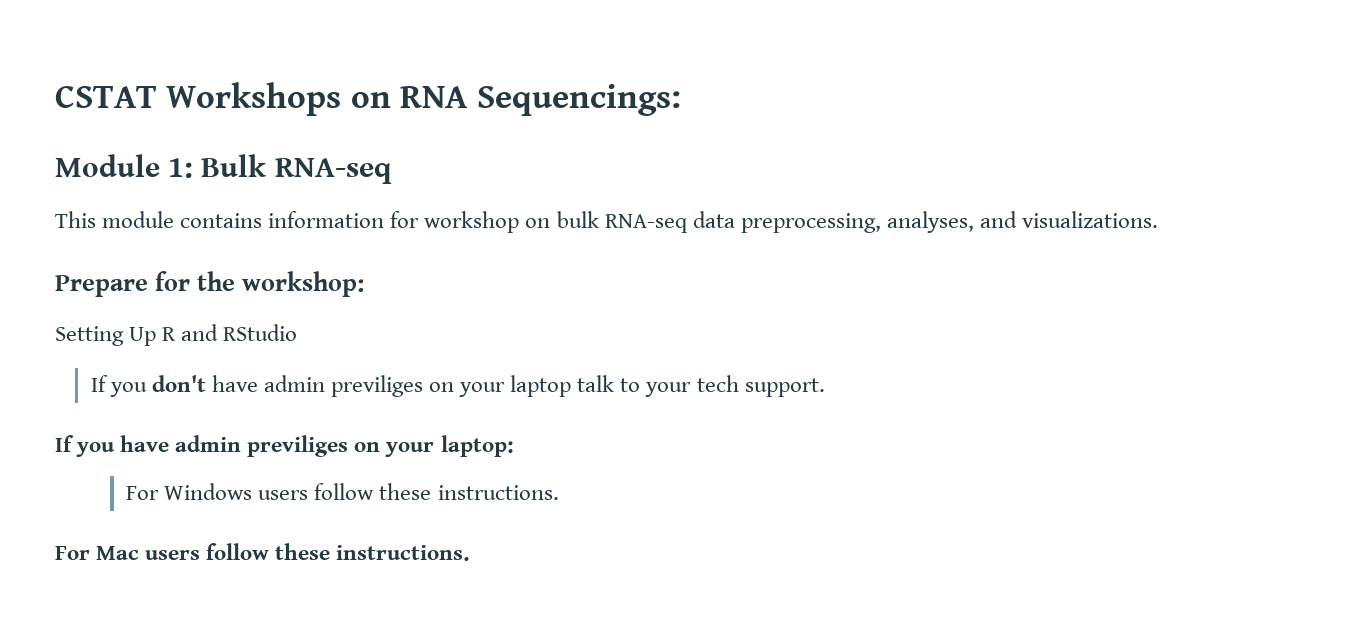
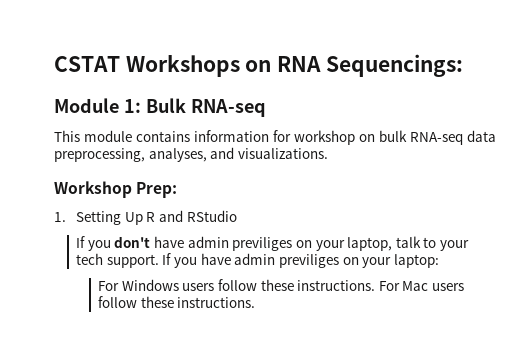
[55,271,365,297] Prepare for the workshop: // -> [54,181,178,198] [54,212,66,222] Workshop Prep: // 1.
[510,375,572,397] laptop -> [347,237,393,251] laptop,
(825, 387) // -> (159, 261) none
(559, 492) // -> (376, 285) none

